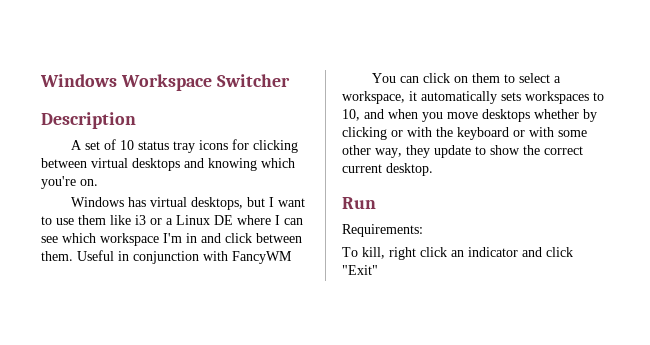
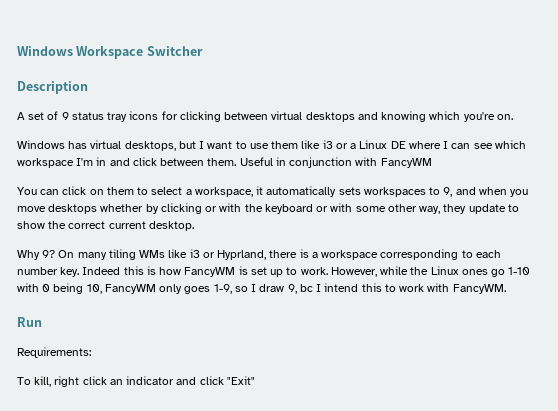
[120,140,135,150] 10 -> [61,112,69,120] 9
[342,109,360,121] 10, -> [443,187,453,197] 9,
(433, 169) none -> [17,249,501,260] [17,266,531,277] [17,283,506,294] // Why 9? On many tiling WMs like i3 or Hyprland, there is a workspace corresponding to each number key. Indeed this is how FancyWM is set up to work. However, while the Linux ones go 1-10 with 0 being 10, FancyWM only goes 1-9, so I draw 9, bc I intend this to work with FancyWM.

